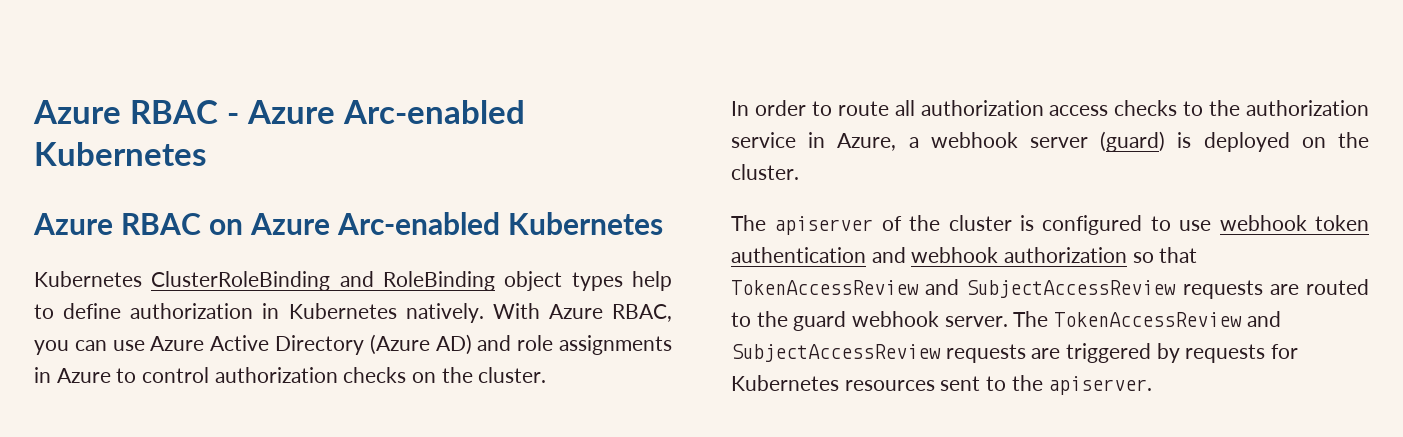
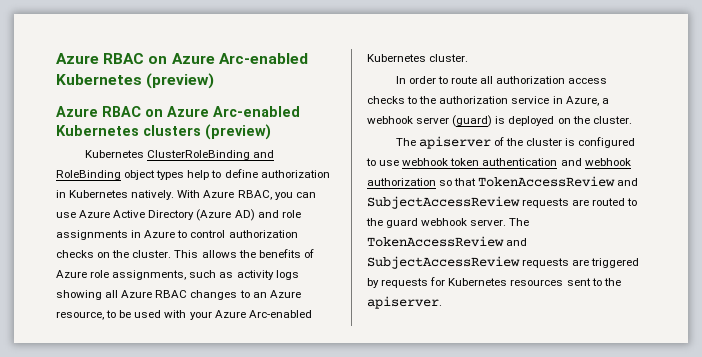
[33,100,525,124] [34,142,207,166] [33,212,663,235] Azure RBAC - Azure Arc-enabled Kubernetes // Azure RBAC on Azure Arc-enabled Kubernetes -> [56,53,308,64] [56,73,215,89] [56,106,300,117] [56,124,271,140] Azure RBAC on Azure Arc-enabled Kubernetes (preview) // Azure RBAC on Azure Arc-enabled Kubernetes clusters (preview)
(547, 375) none -> [174,249,314,258] [56,270,299,280] [56,290,301,300] [56,310,312,320] [367,54,469,62] This allows the benefits of Azure role assignments, such as activity logs showing all Azure RBAC changes to an Azure resource, to be used with your Azure Arc-enabled Kubernetes cluster.

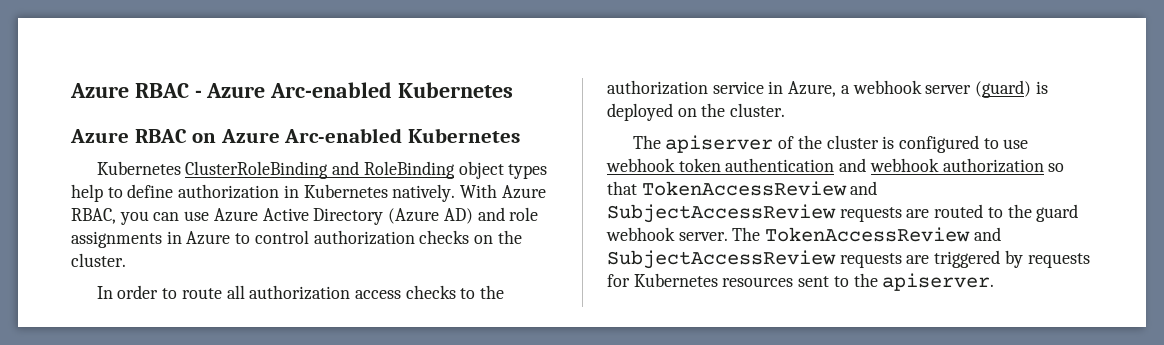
[56,53,308,64] [56,73,215,89] [56,106,300,117] [56,124,271,140] Azure RBAC on Azure Arc-enabled Kubernetes (preview) // Azure RBAC on Azure Arc-enabled Kubernetes clusters (preview) -> [70,82,514,98] [70,128,520,143] Azure RBAC - Azure Arc-enabled Kubernetes // Azure RBAC on Azure Arc-enabled Kubernetes
[174,249,314,258] [56,270,299,280] [56,290,301,300] [56,310,312,320] [367,54,469,62] This allows the benefits of Azure role assignments, such as activity logs showing all Azure RBAC changes to an Azure resource, to be used with your Azure Arc-enabled Kubernetes cluster. -> (126, 260) none

